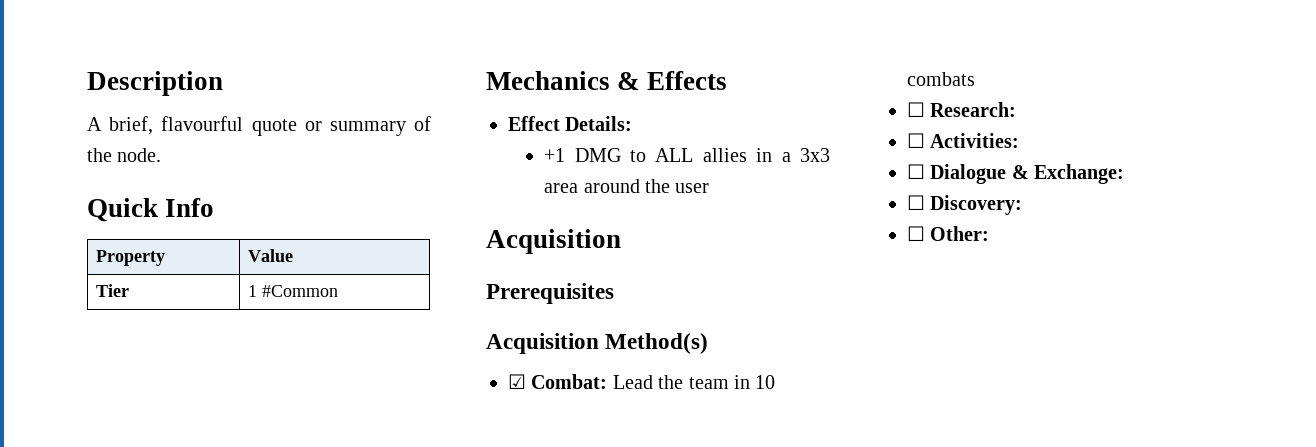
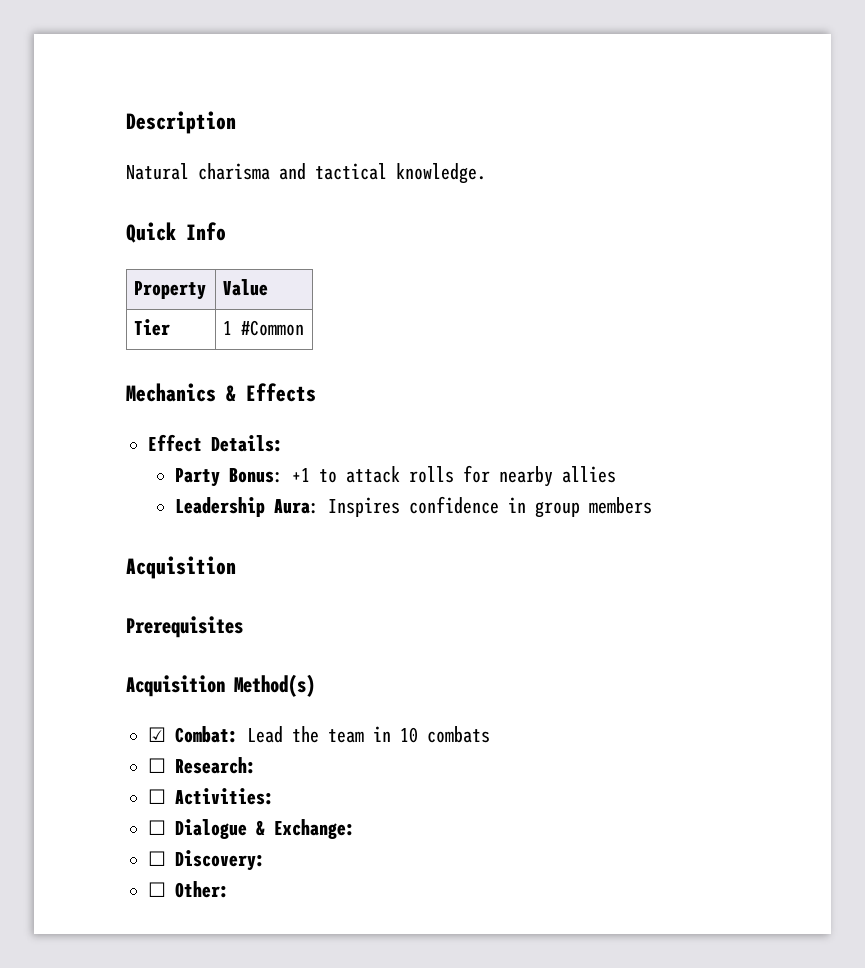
[87,116,432,136] [87,148,162,162] A brief, flavourful quote or summary of the node. -> [126,163,486,184] Natural charisma and tactical knowledge.
[544,148,830,162] [544,179,710,193] +1 DMG to ALL allies in a 3x3 area around the user -> [175,465,617,487] [175,496,653,518] Party Bonus: +1 to attack rolls for nearby allies // Leadership Aura: Inspires confidence in group members

